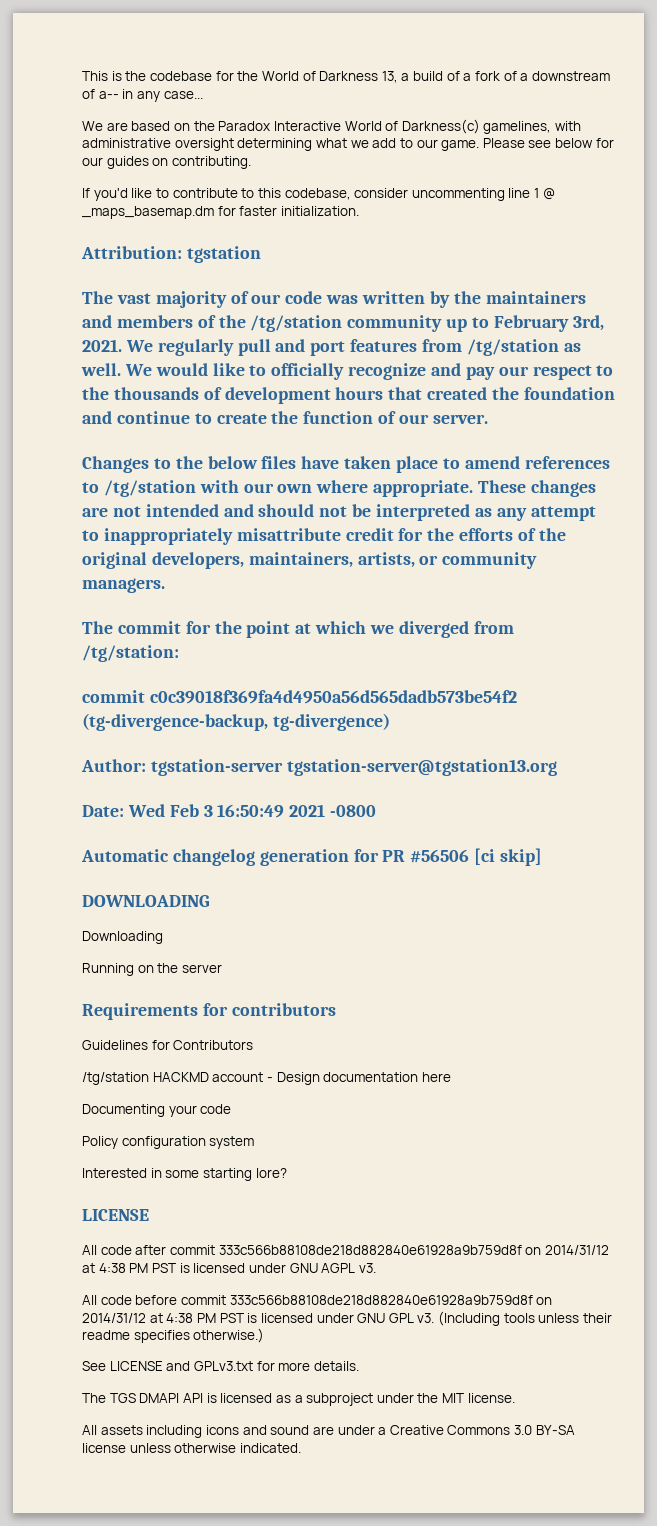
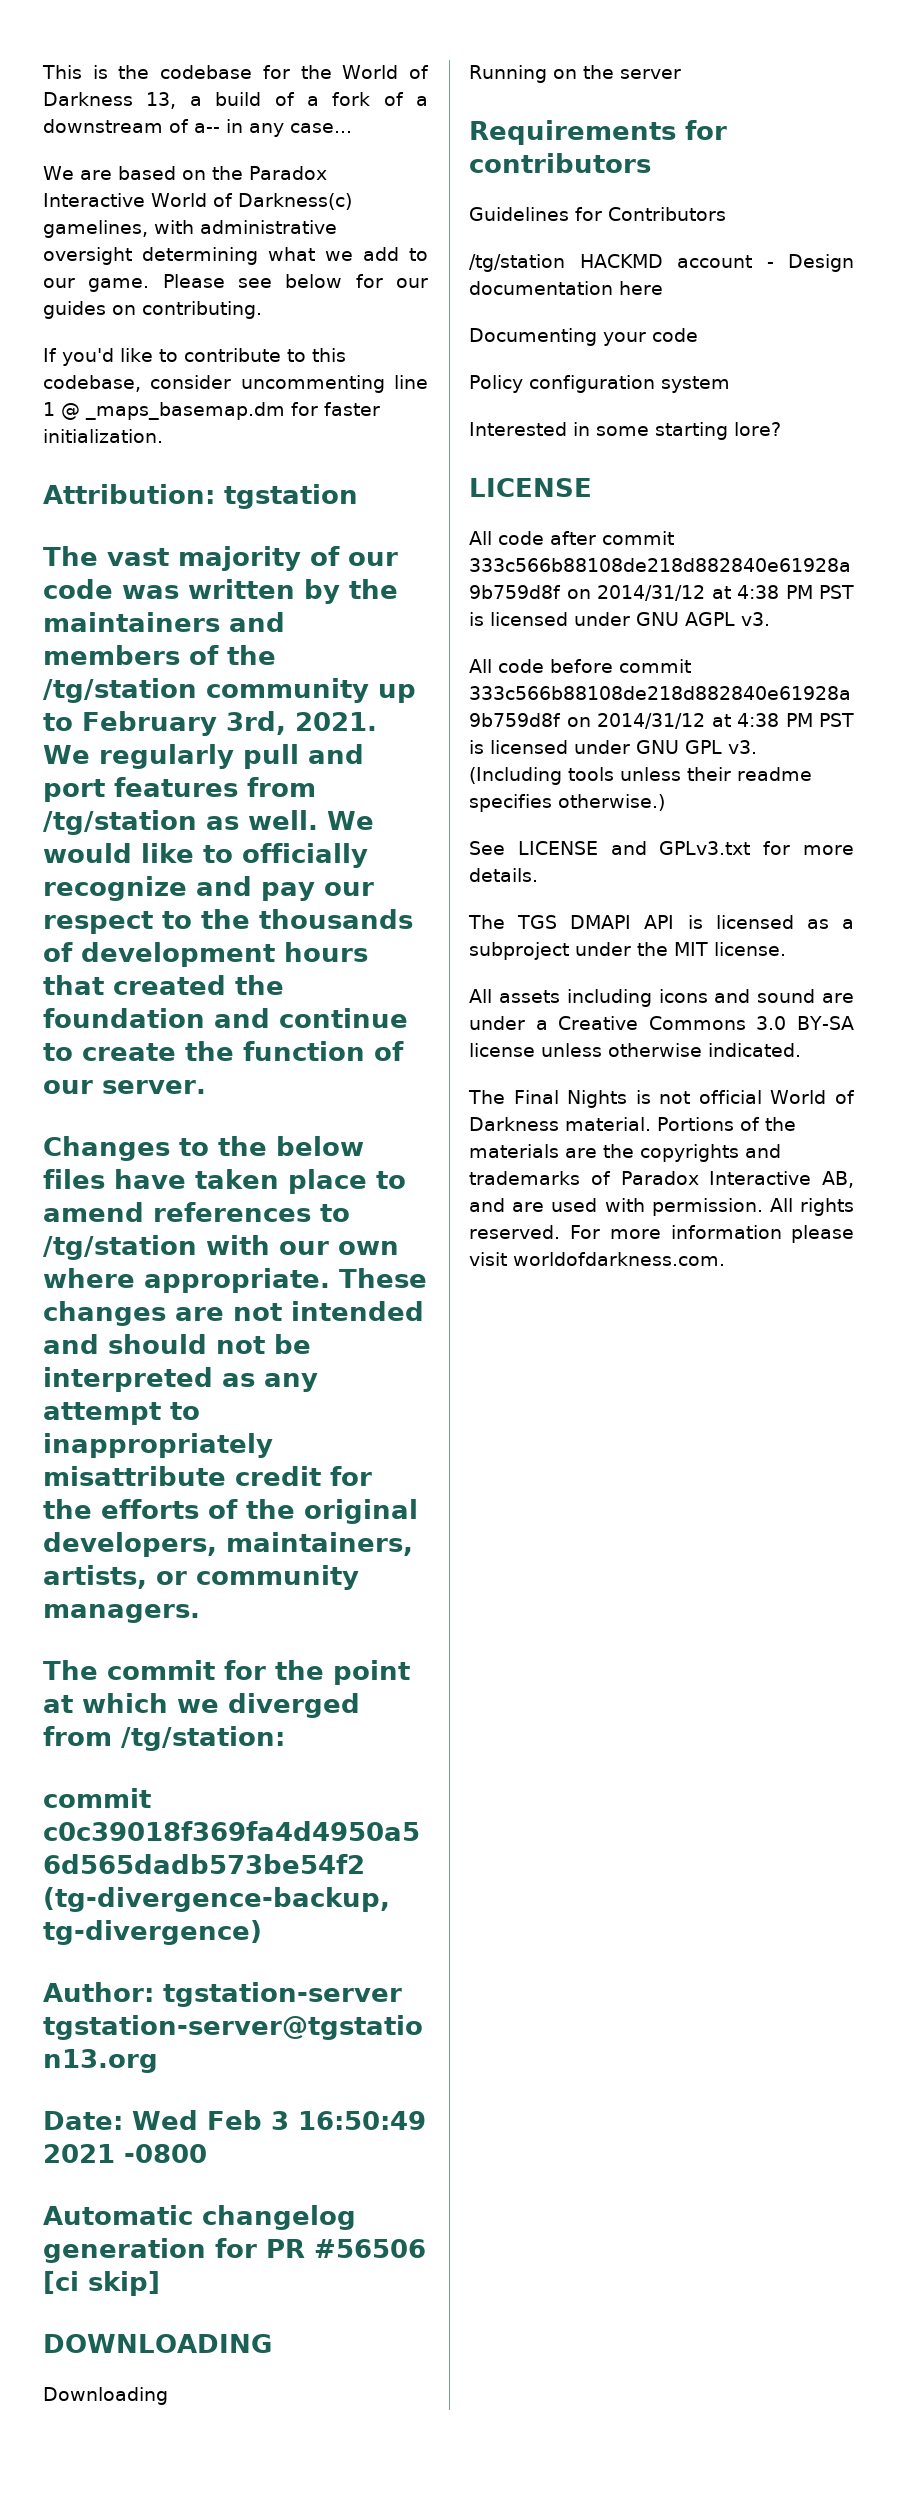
(301, 1448) none -> [468,1090,855,1108] [469,1117,796,1131] [469,1144,781,1162] [469,1171,854,1188] [469,1198,854,1216] [469,1225,854,1243] [469,1252,725,1266] // The Final Nights is not official World of Darkness material. Portions of the materials are the copyrights and trademarks of Paradox Interactive AB, and are used with permission. All rights reserved. For more information please visit worldofdarkness.com.

